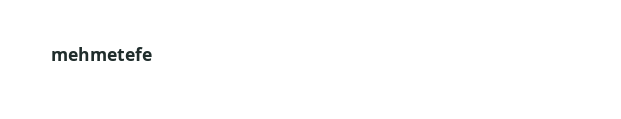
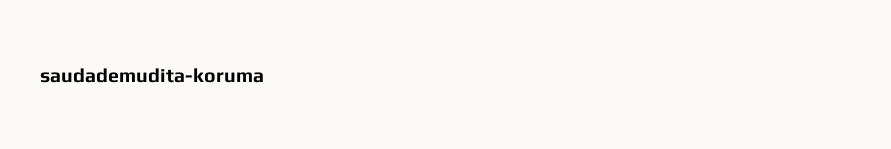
[51,47,152,61] mehmetefe -> [40,68,264,83] saudademudita-koruma

